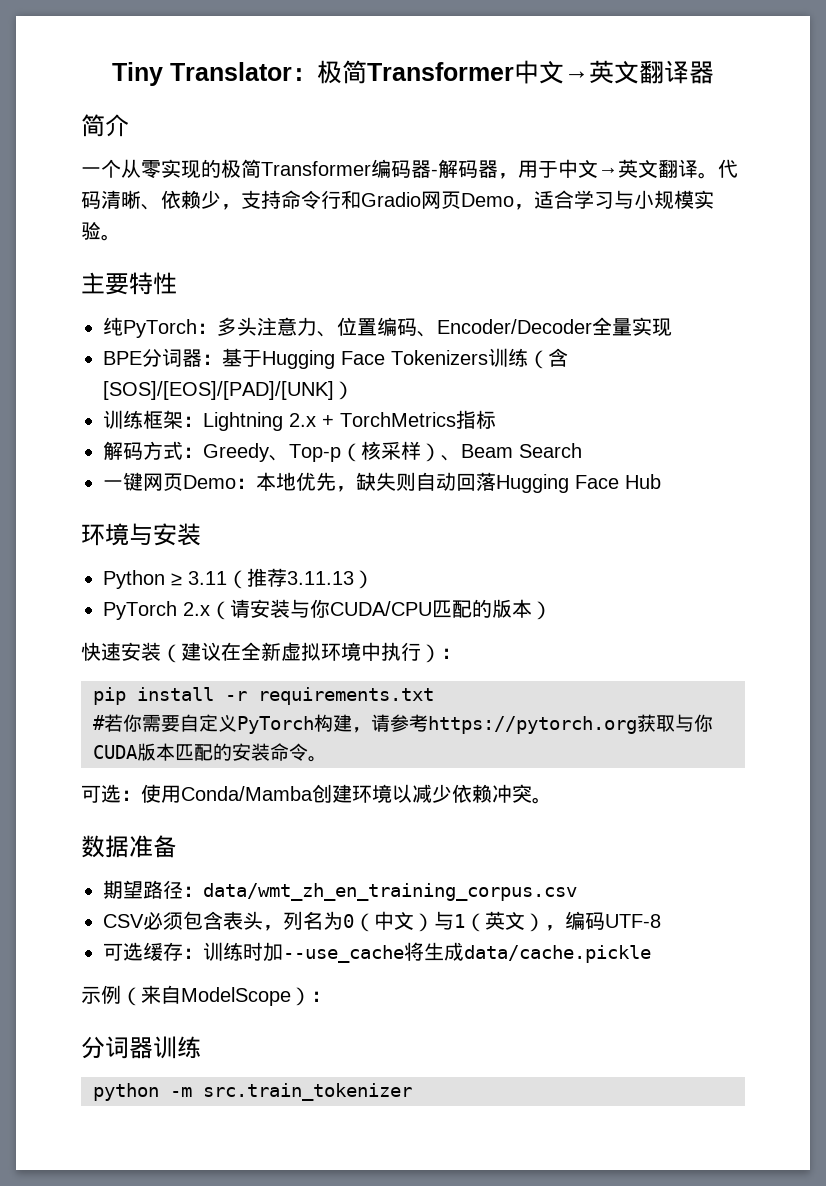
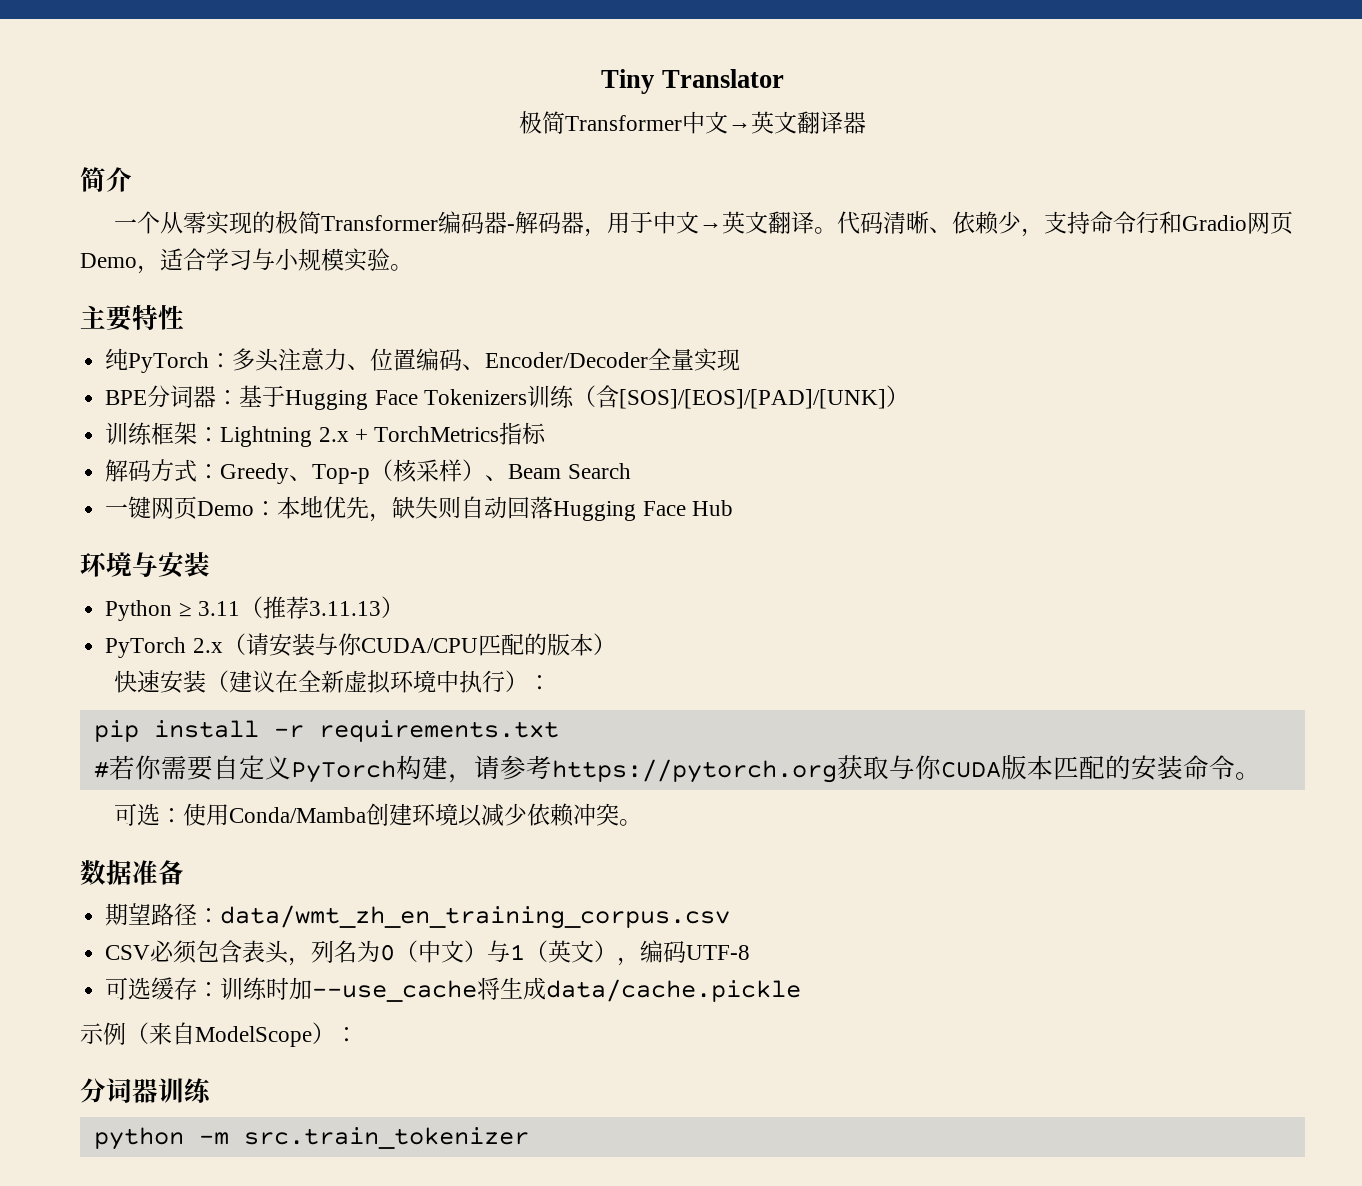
[292,68,317,81] ： -> (784, 78) //

